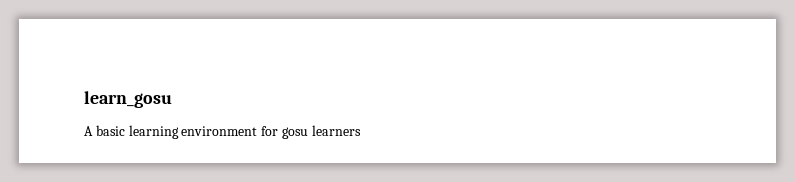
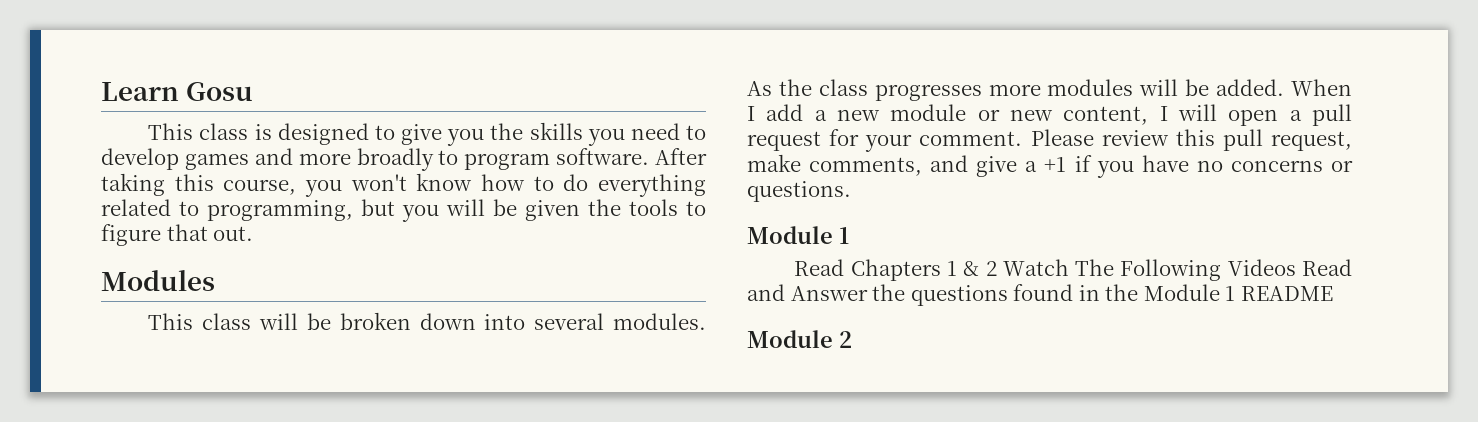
[84,91,172,108] [84,125,361,139] learn_gosu // A basic learning environment for gosu learners -> [101,82,254,101] [148,122,706,146] [101,148,707,171] [101,173,707,197] [101,199,706,222] [101,224,254,246] [101,270,215,291] [148,312,706,330] [747,79,1352,101] [747,104,1352,126] [747,129,1352,152] [747,154,1353,178] [747,181,851,202] [747,226,849,244] [794,259,1352,281] [747,284,1333,306] [747,330,852,348] Learn Gosu // This class is designed to give you the skills you need to develop games and more broadly to program software. After taking this course, you won't know how to do everything related to programming, but you will be given the tools to figure that out. // Modules // This class will be broken down into several modules. As the class progresses more modules will be added. When I add a new module or new content, I will open a pull request for your comment. Please review this pull request, make comments, and give a +1 if you have no concerns or questions. // Module 1 // Read Chapters 1 & 2 Watch The Following Videos Read and Answer the questions found in the Module 1 README // Module 2

